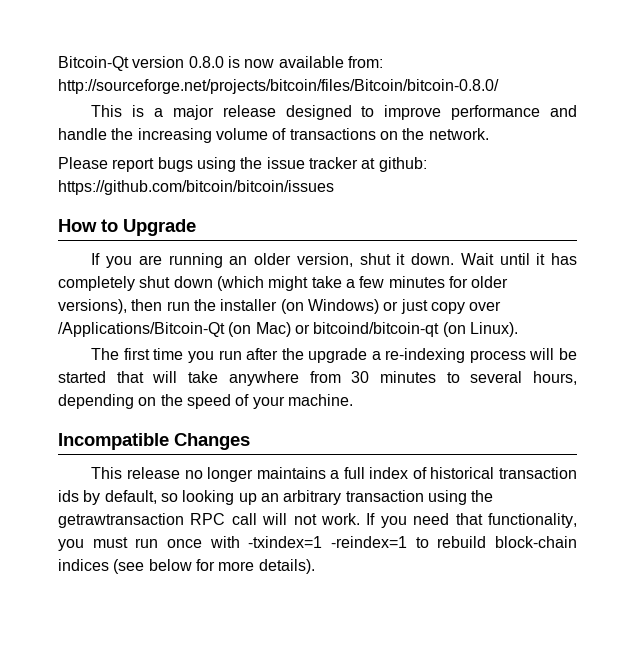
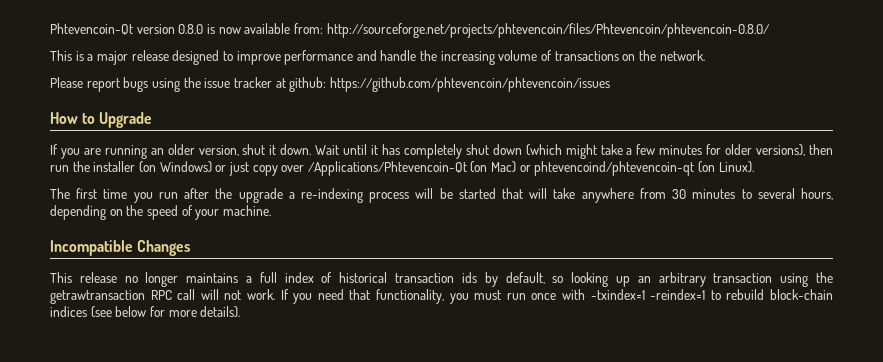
[58,56,129,71] Bitcoin-Qt -> [50,23,133,35] Phtevencoin-Qt
[58,79,499,94] http://sourceforge.net/projects/bitcoin/files/Bitcoin/bitcoin-0.8.0/ -> [326,23,771,38] http://sourceforge.net/projects/phtevencoin/files/Phtevencoin/phtevencoin-0.8.0/
[58,180,334,195] https://github.com/bitcoin/bitcoin/issues -> [329,77,610,92] https://github.com/phtevencoin/phtevencoin/issues
[58,322,225,337] /Applications/Bitcoin-Qt -> [307,161,467,176] /Applications/Phtevencoin-Qt
[313,322,440,337] bitcoind/bitcoin-qt -> [534,161,695,176] phtevencoind/phtevencoin-qt

